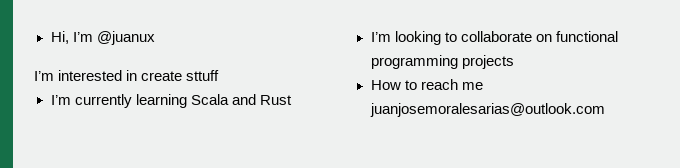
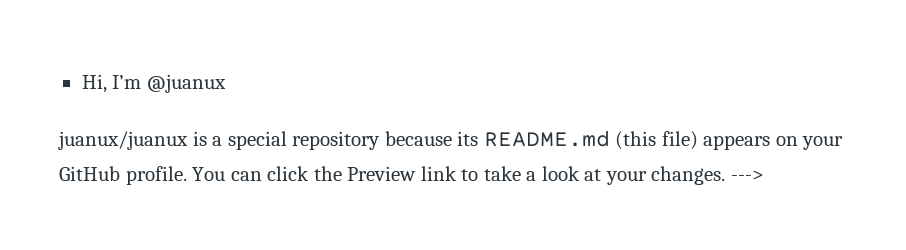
[34,70,220,81] [50,94,292,108] [370,31,618,45] [370,55,514,69] [370,79,483,90] [369,103,605,117] I’m interested in create sttuff // I’m currently learning Scala and Rust // I’m looking to collaborate on functional programming projects // How to reach me juanjosemoralesarias@outlook.com -> [58,130,844,150] [59,166,765,185] juanux/juanux is a special repository because its README.md (this file) appears on your GitHub profile. You can click the Preview link to take a look at your changes. --->

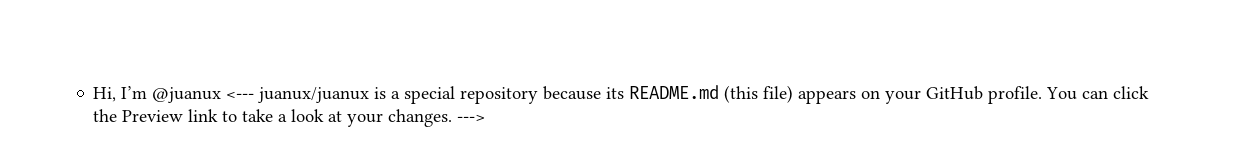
(226, 83) // -> [226,91,255,99] <---

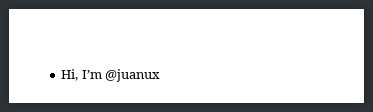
[226,85,1150,104] [93,109,486,127] <--- juanux/juanux is a special repository because its README.md (this file) appears on your GitHub profile. You can click the Preview link to take a look at your changes. ---> -> (161, 75) none

